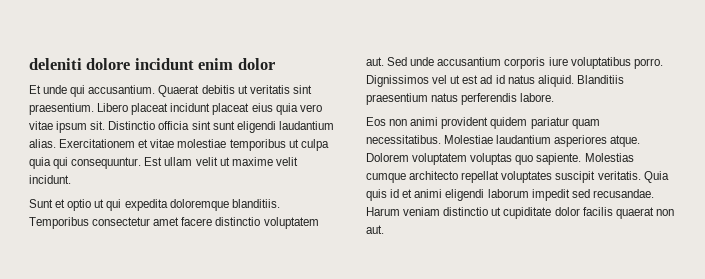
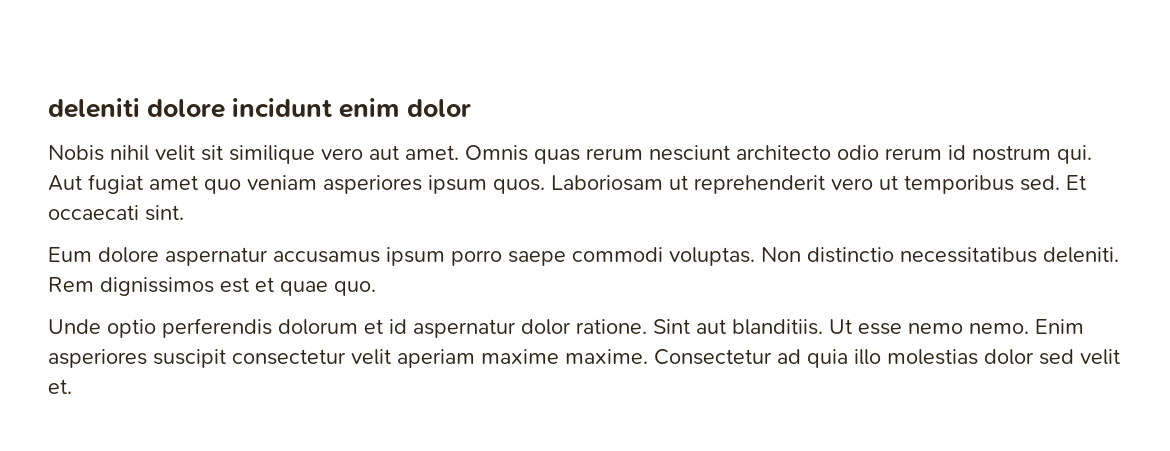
[29,85,312,97] [29,103,322,115] [29,121,334,133] [29,139,329,151] [29,157,298,169] [29,175,71,184] [29,199,280,211] [29,217,319,229] [366,57,663,69] [366,75,624,87] [366,93,555,105] [366,117,600,129] [366,135,641,147] [366,153,634,165] [366,171,669,183] [366,189,654,201] [366,207,674,219] [366,225,384,234] Et unde qui accusantium. Quaerat debitis ut veritatis sint praesentium. Libero placeat incidunt placeat eius quia vero vitae ipsum sit. Distinctio officia sint sunt eligendi laudantium alias. Exercitationem et vitae molestiae temporibus ut culpa quia qui consequuntur. Est ullam velit ut maxime velit incidunt. // Sunt et optio ut qui expedita doloremque blanditiis. Temporibus consectetur amet facere distinctio voluptatem aut. Sed unde accusantium corporis iure voluptatibus porro. Dignissimos vel ut est ad id natus aliquid. Blanditiis praesentium natus perferendis labore. // Eos non animi provident quidem pariatur quam necessitatibus. Molestiae laudantium asperiores atque. Dolorem voluptatem voluptas quo sapiente. Molestias cumque architecto repellat voluptates suscipit veritatis. Quia quis id et animi eligendi laborum impedit sed recusandae. Harum veniam distinctio ut cupiditate dolor facilis quaerat non aut. -> [48,145,1092,164] [48,174,1086,194] [48,205,184,221] [48,247,1119,266] [48,277,376,296] [48,318,1084,338] [48,349,1120,368] [48,379,72,394] Nobis nihil velit sit similique vero aut amet. Omnis quas rerum nesciunt architecto odio rerum id nostrum qui. Aut fugiat amet quo veniam asperiores ipsum quos. Laboriosam ut reprehenderit vero ut temporibus sed. Et occaecati sint. // Eum dolore aspernatur accusamus ipsum porro saepe commodi voluptas. Non distinctio necessitatibus deleniti. Rem dignissimos est et quae quo. // Unde optio perferendis dolorum et id aspernatur dolor ratione. Sint aut blanditiis. Ut esse nemo nemo. Enim asperiores suscipit consectetur velit aperiam maxime maxime. Consectetur ad quia illo molestias dolor sed velit et.

